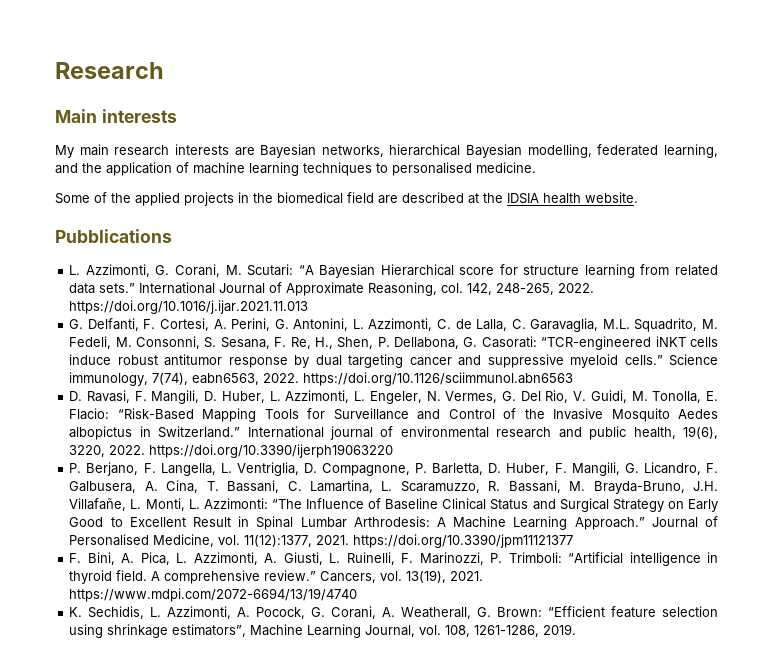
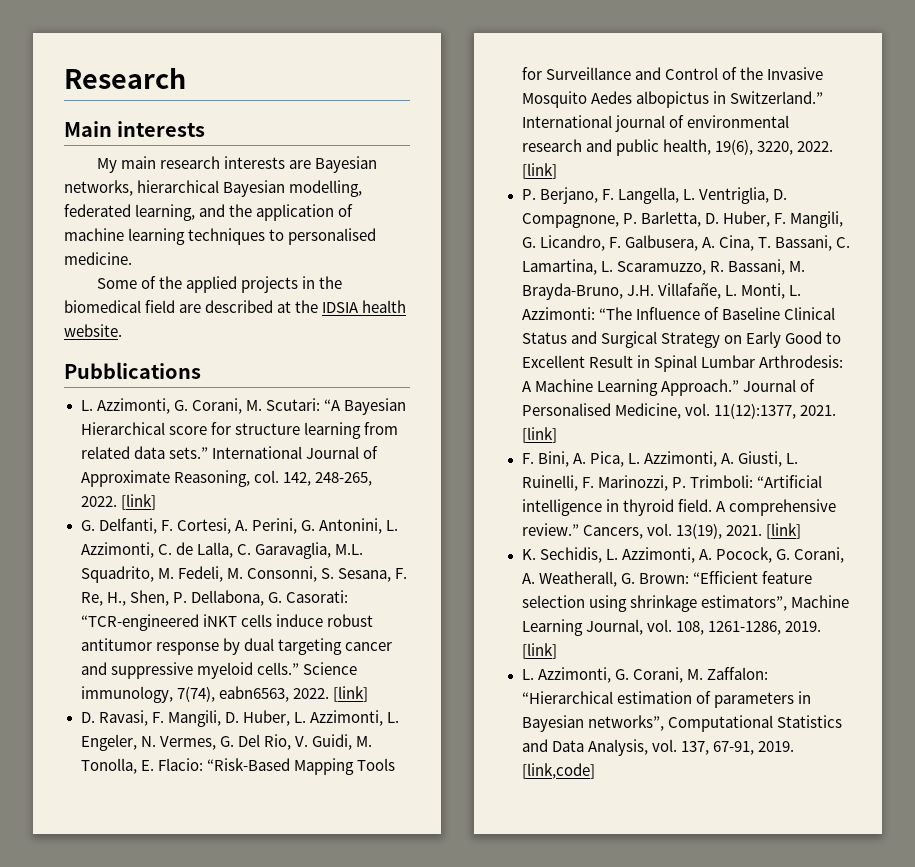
[69,300,309,314] https://doi.org/10.1016/j.ijar.2021.11.013 -> [120,494,156,510] [link]
[303,372,574,386] https://doi.org/10.1126/sciimmunol.abn6563 -> [332,686,368,702] [link]
[149,444,394,458] https://doi.org/10.3390/ijerph19063220 -> [521,163,557,179] [link]
[353,534,574,548] https://doi.org/10.3390/jpm11121377 -> [521,427,557,443] [link]
[69,588,358,602] https://www.mdpi.com/2072-6694/13/19/4740 -> [765,523,801,539] [link]
(577, 629) none -> [521,643,557,659] [521,667,768,683] [521,691,811,708] [521,715,842,732] [521,739,794,756] [521,763,595,779] [link] // L. Azzimonti, G. Corani, M. Zaffalon: “Hierarchical estimation of parameters in Bayesian networks”, Computational Statistics and Data Analysis, vol. 137, 67-91, 2019. [link,code]

